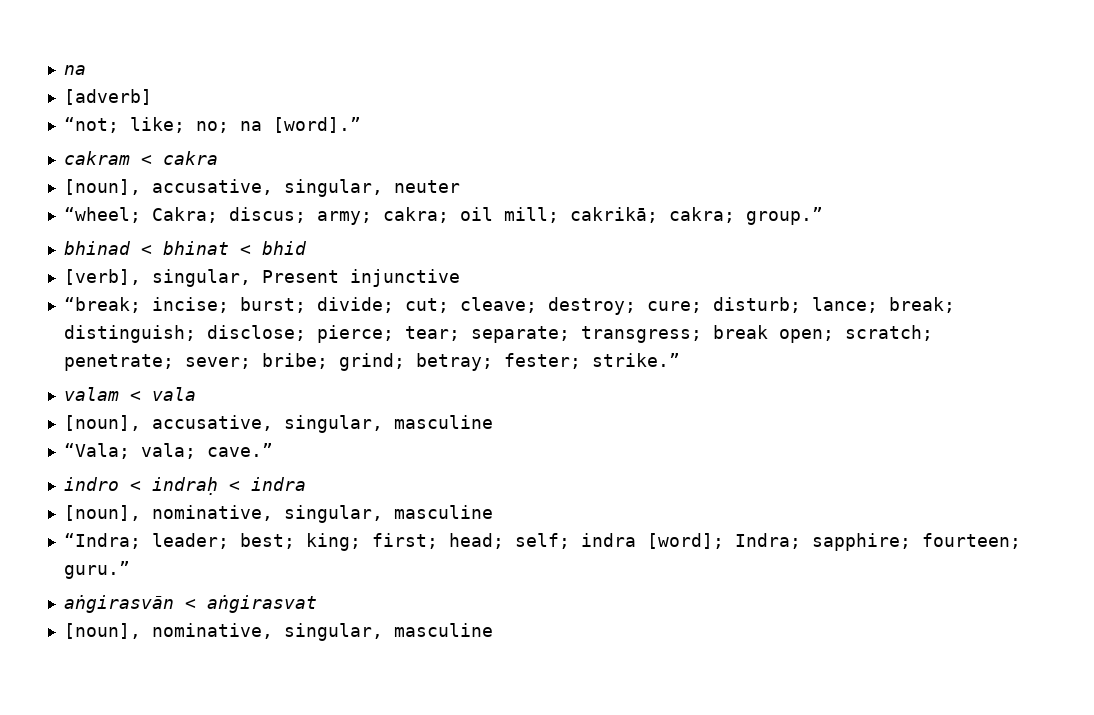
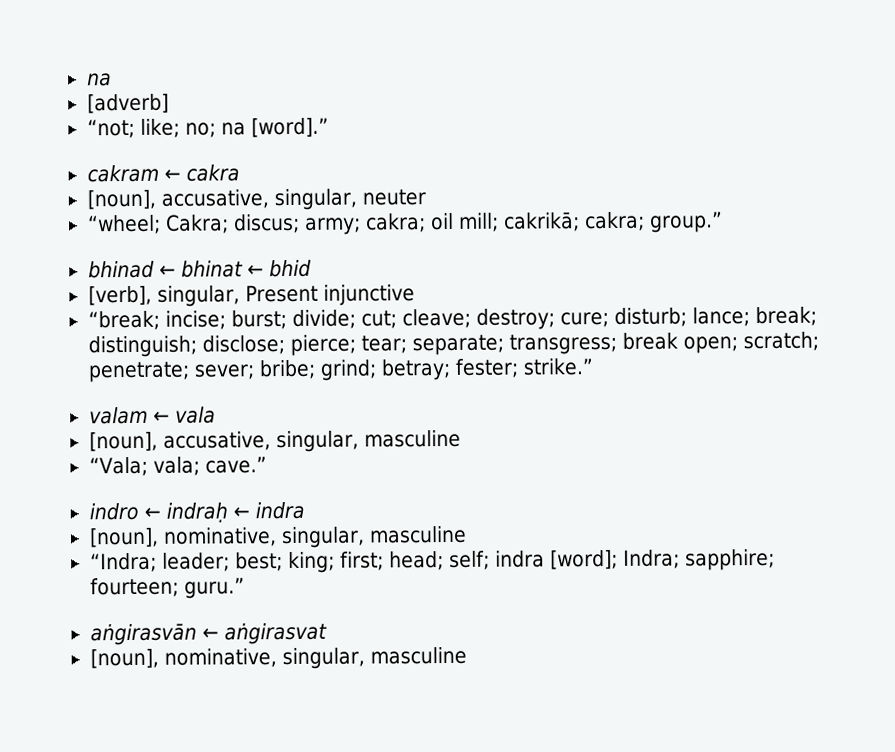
[140,155,152,165] < -> [163,168,181,181] ←
[140,241,251,255] < bhinat < -> [158,260,264,278] ← bhinat ←
[129,391,141,401] < -> [152,410,170,423] ←
[129,477,240,495] < indraḥ < -> [143,502,250,523] ← indraḥ ←
[184,599,196,609] < -> [201,627,219,640] ←

